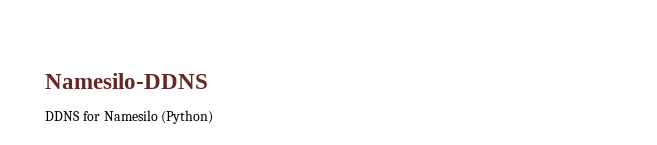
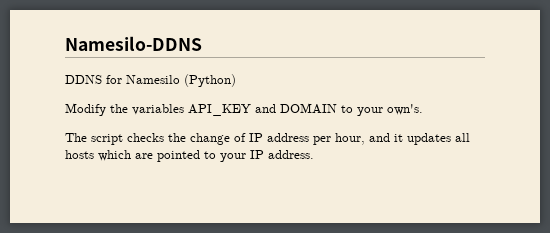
(214, 117) none -> [65,103,423,116] [65,133,470,145] [65,150,314,162] // Modify the variables API_KEY and DOMAIN to your own's. // The script checks the change of IP address per hour, and it updates all hosts which are pointed to your IP address.

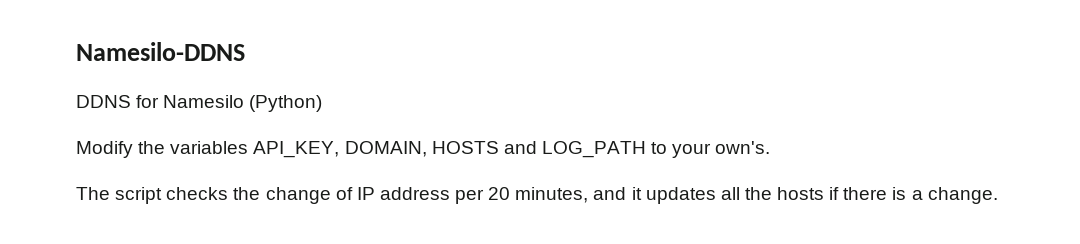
[188,103,337,116] API_KEY and DOMAIN -> [253,141,646,158] API_KEY, DOMAIN, HOSTS and LOG_PATH
[335,133,365,145] hour, -> [488,187,589,203] 20 minutes,
[65,150,314,162] hosts which are pointed to your IP address. -> [744,187,998,204] the hosts if there is a change.

